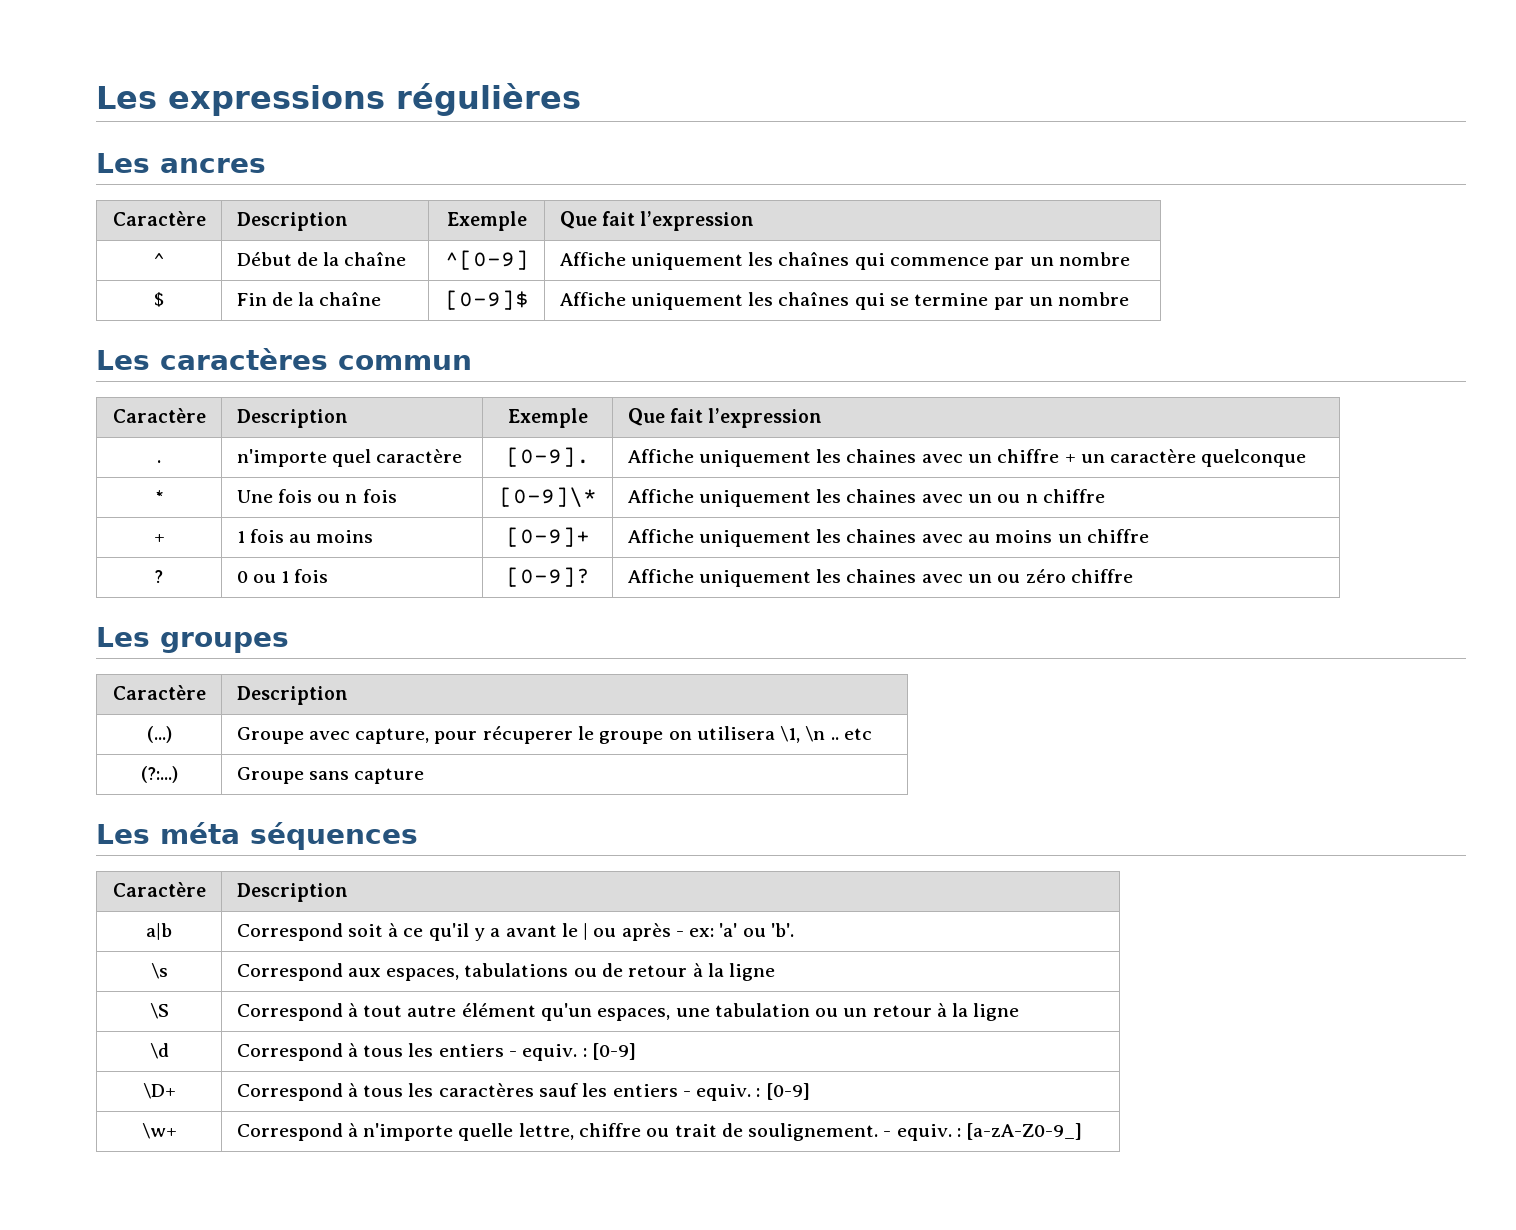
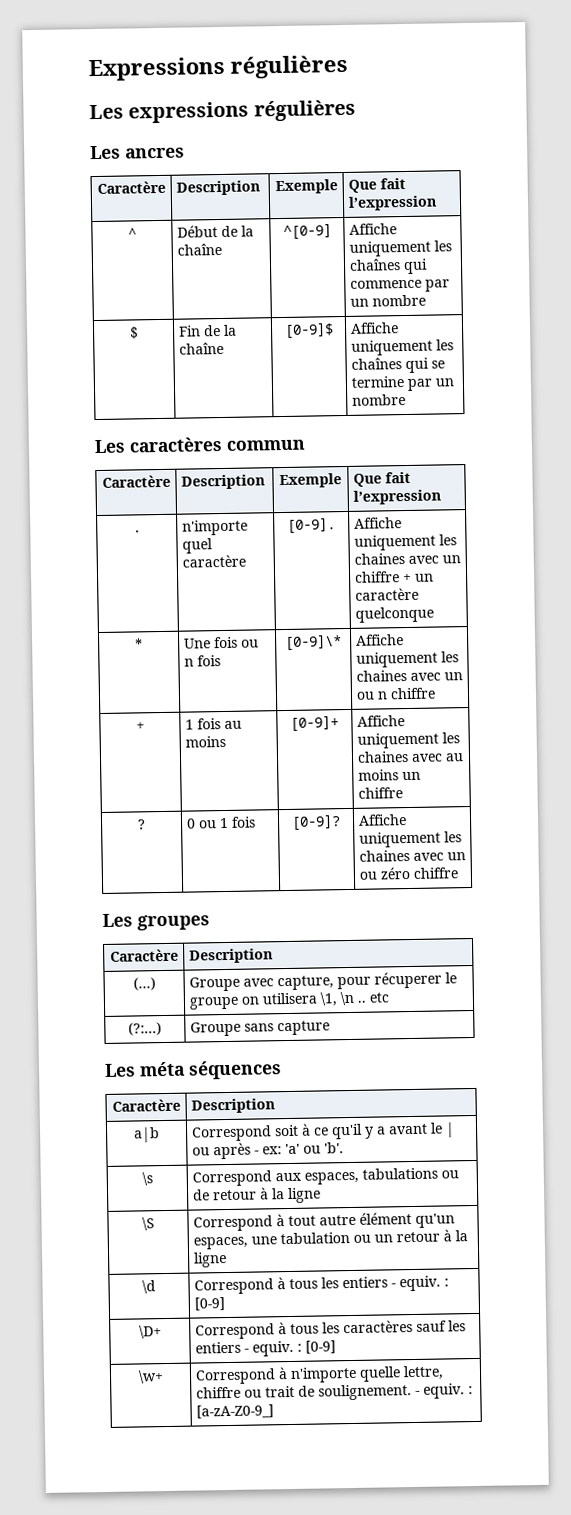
(96, 97) none -> [88,54,348,82] Expressions régulières //

